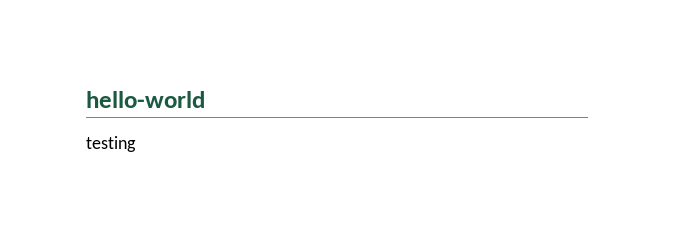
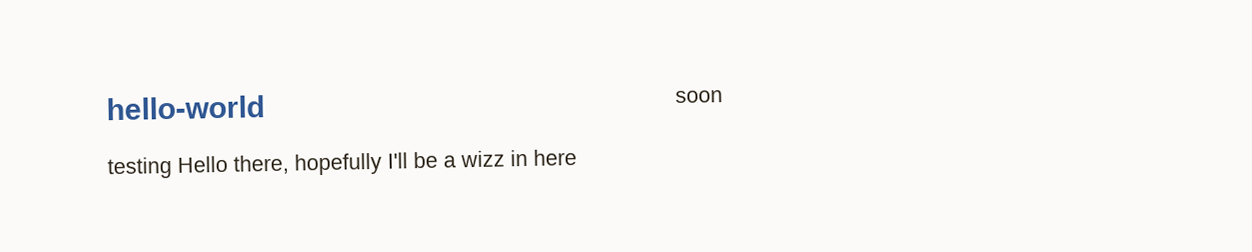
(136, 144) none -> [177,148,577,176] [675,90,723,104] Hello there, hopefully I'll be a wizz in here soon

